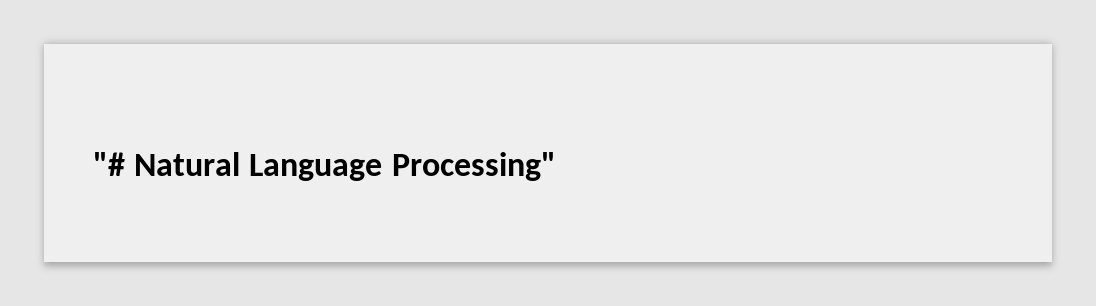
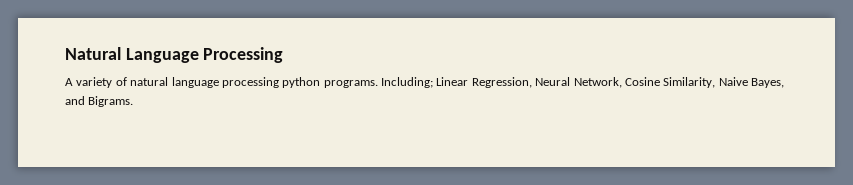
[93,152,125,176] "# -> (65, 53) none
[391,152,556,181] Processing" -> [203,47,284,63] [65,77,784,88] [65,96,134,107] Processing // A variety of natural language processing python programs. Including; Linear Regression, Neural Network, Cosine Similarity, Naive Bayes, and Bigrams.

